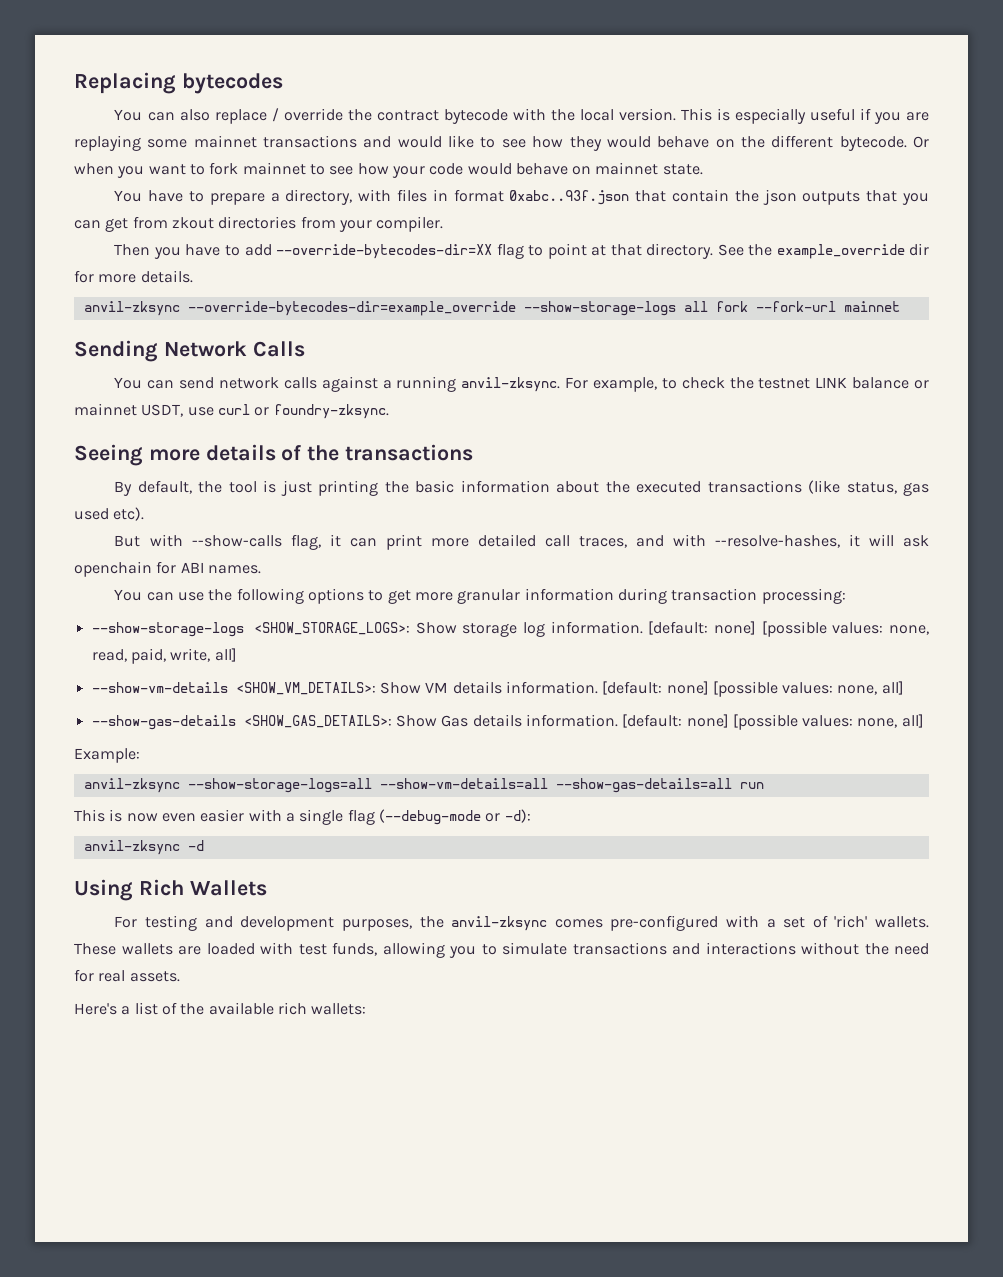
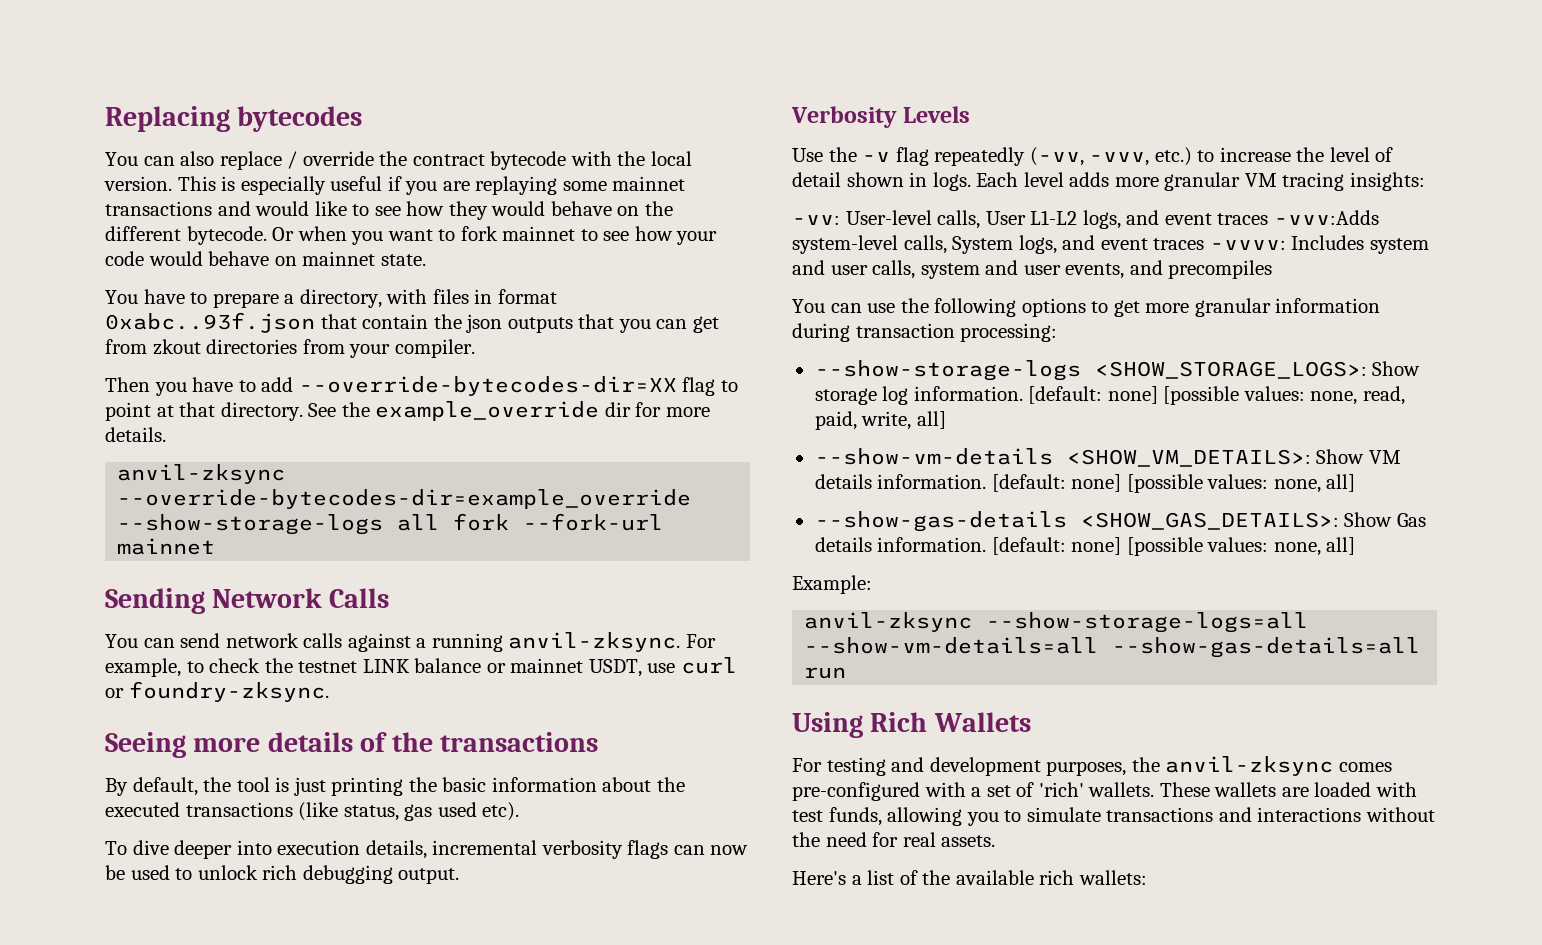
[114,534,930,550] [74,561,261,577] But with --show-calls flag, it can print more detailed call traces, and with --resolve-hashes, it will ask openchain for ABI names. -> [105,840,749,859] [105,865,460,884] [791,106,971,128] [792,147,1394,166] [792,172,1425,191] [792,210,1379,229] [792,235,1429,254] [792,260,1273,279] To dive deeper into execution details, incremental verbosity flags can now be used to unlock rich debugging output. // Verbosity Levels // Use the -v flag repeatedly (-vv, -vvv, etc.) to increase the level of detail shown in logs. Each level adds more granular VM tracing insights: // -vv: User-level calls, User L1-L2 logs, and event traces -vvv:Adds system-level calls, System logs, and event traces -vvvv: Includes system and user calls, system and user events, and precompiles
[74,809,531,825] [83,840,204,855] // This is now even easier with a single flag (--debug-mode or -d): // anvil-zksync -d -> (847, 673) none

